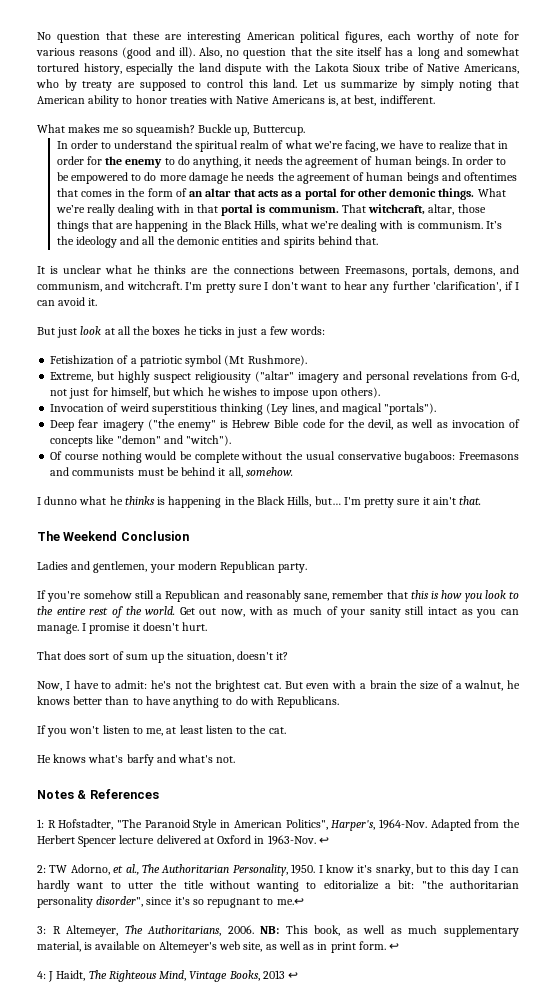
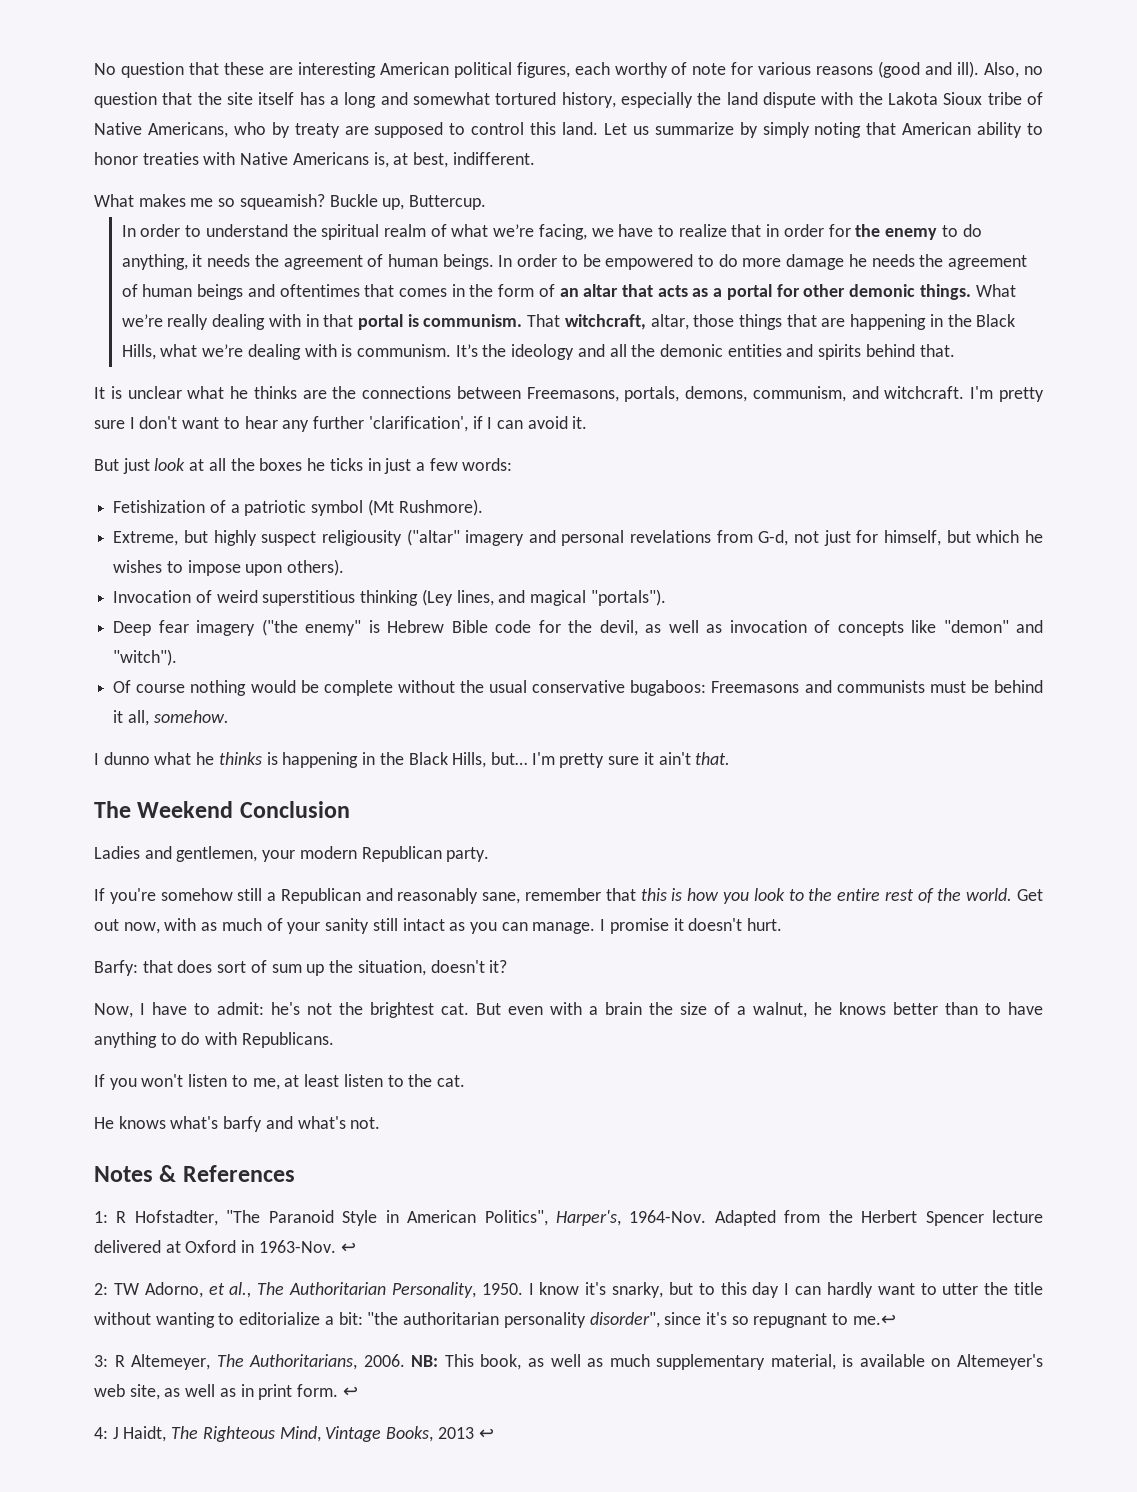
[500,265,520,274] and -> (748, 394) none
[37,651,61,660] That -> [94,960,173,976] Barfy: that

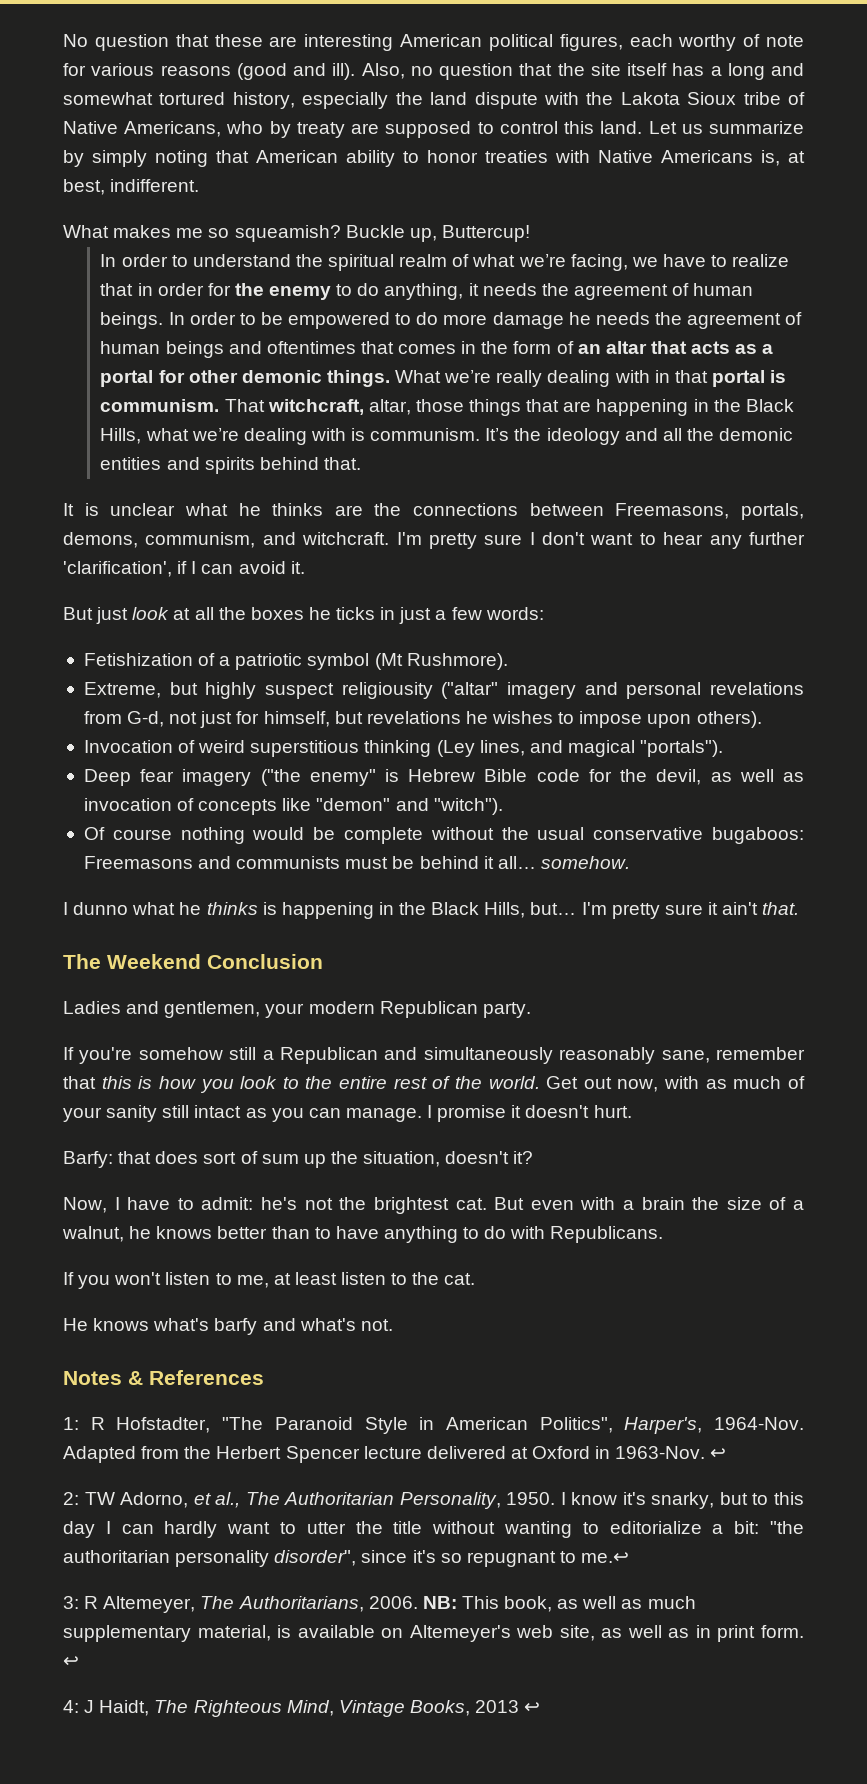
[409,195,487,210] Buttercup. -> [441,225,530,242] Buttercup!
[976,530,1020,543] which -> [366,711,461,724] revelations
[127,710,149,726] all, -> [497,856,536,869] all…
(393, 894) none -> [423,1047,553,1064] simultaneously

